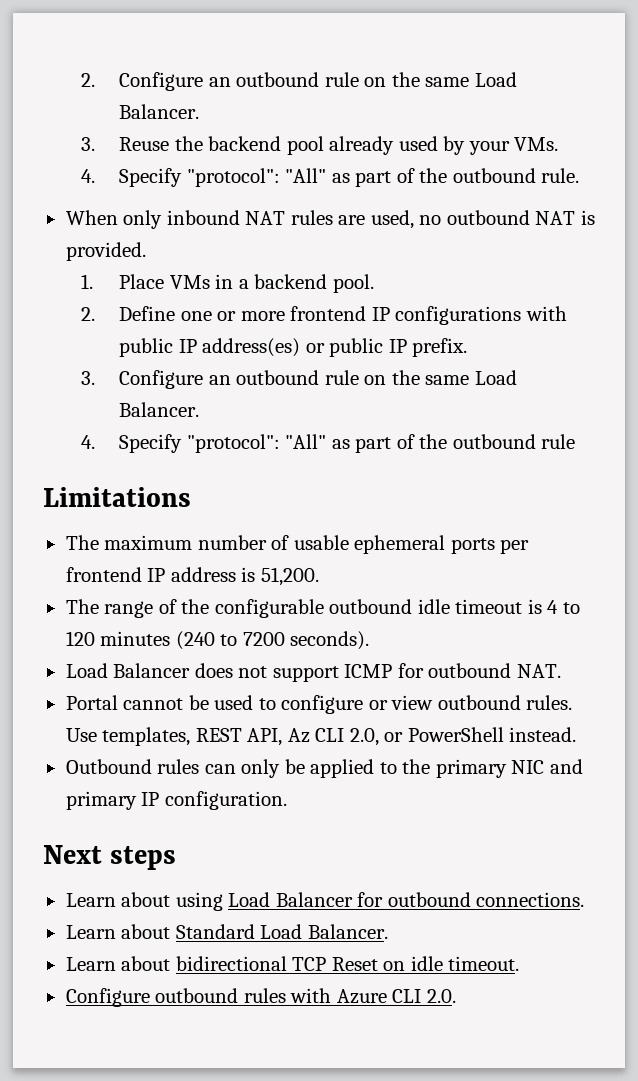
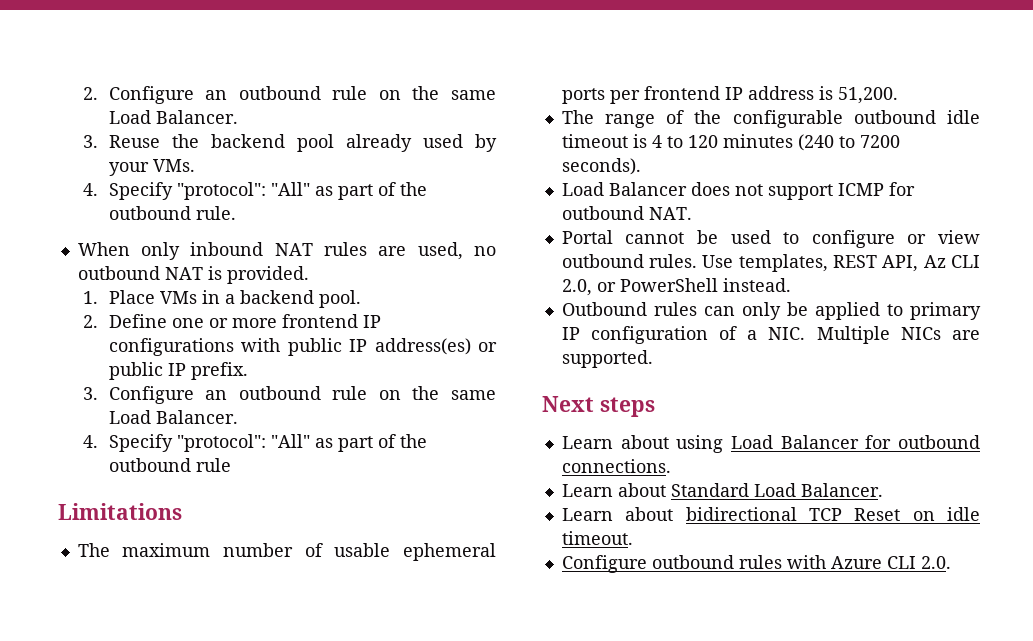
[402,759,583,778] [65,791,287,810] the primary NIC and primary IP configuration. -> [910,302,981,320] [561,326,980,344] [561,350,653,368] primary IP configuration of a NIC. Multiple NICs are supported.

